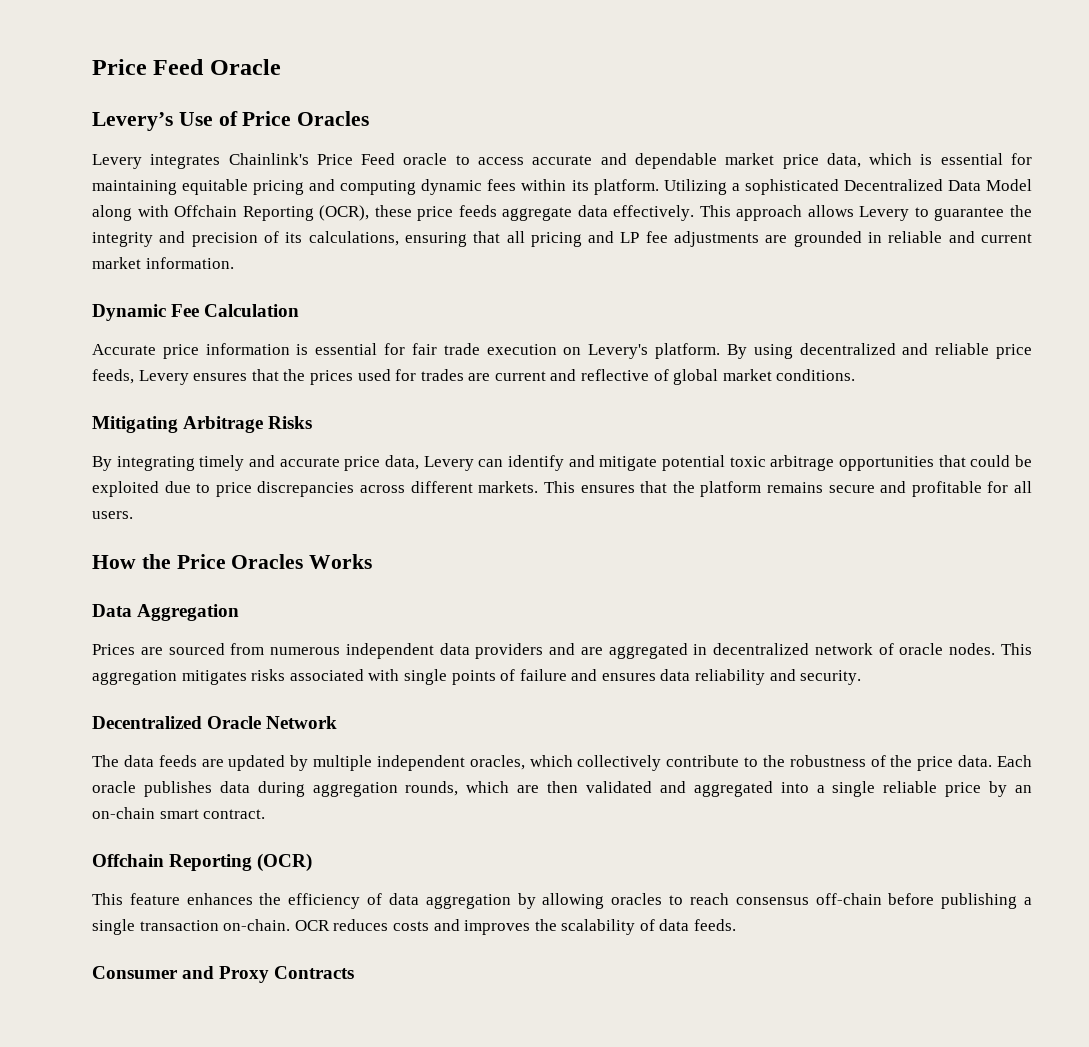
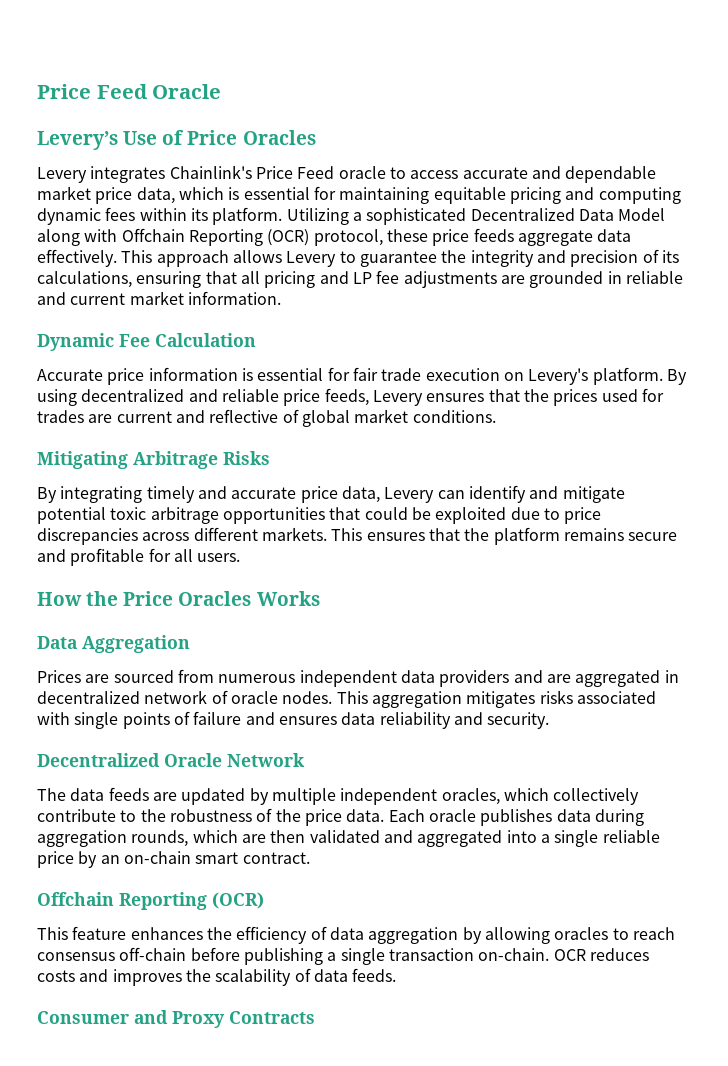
[319,205,370,221] (OCR), -> [267,229,383,246] (OCR) protocol,

